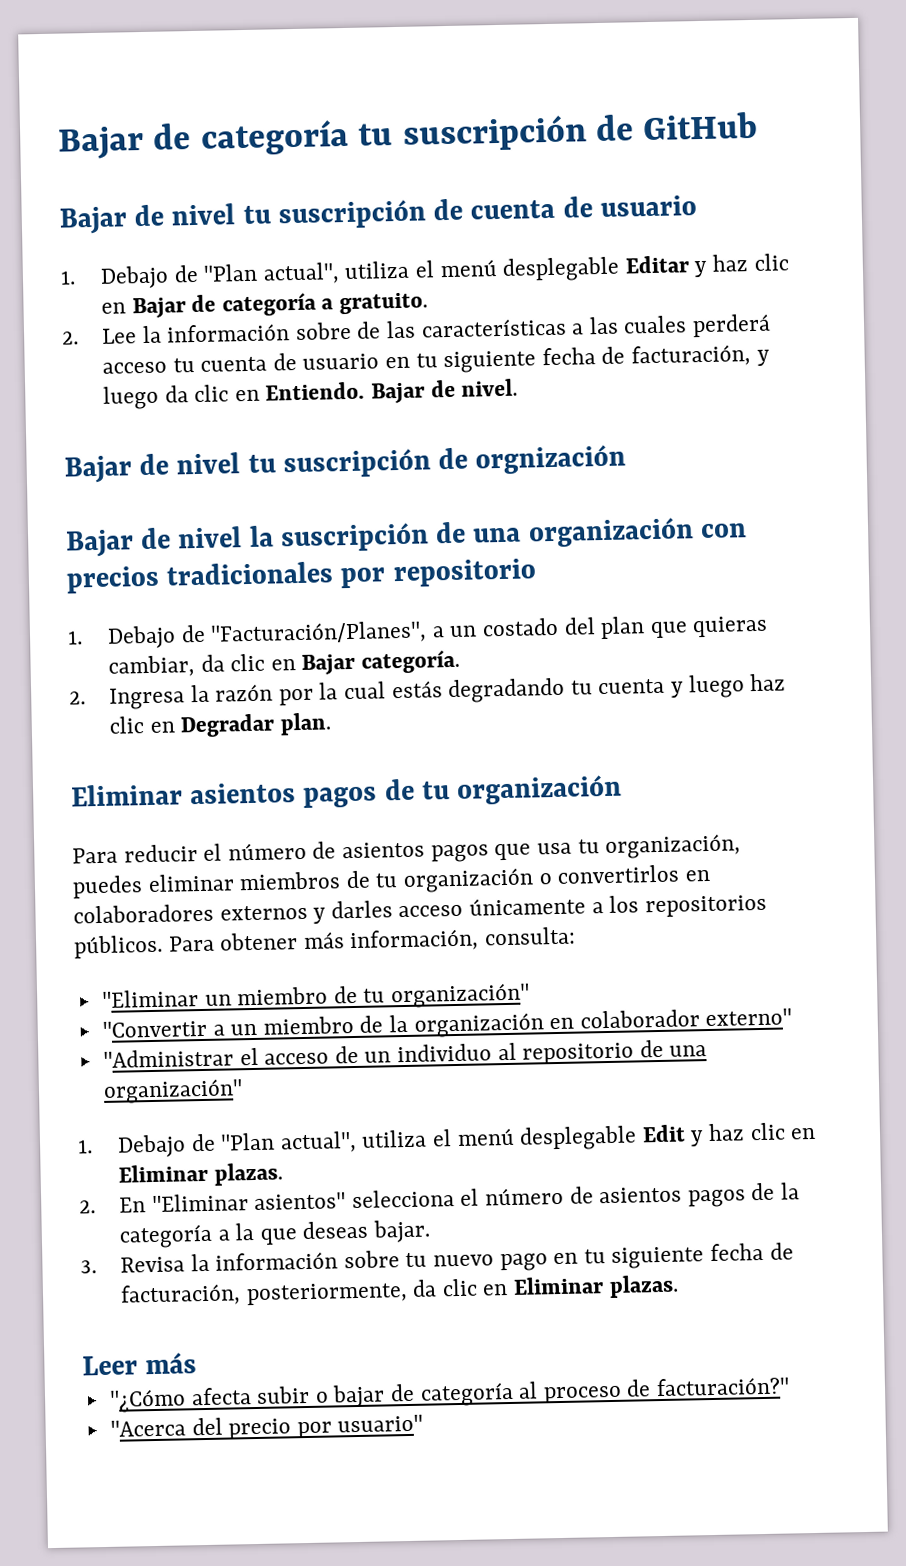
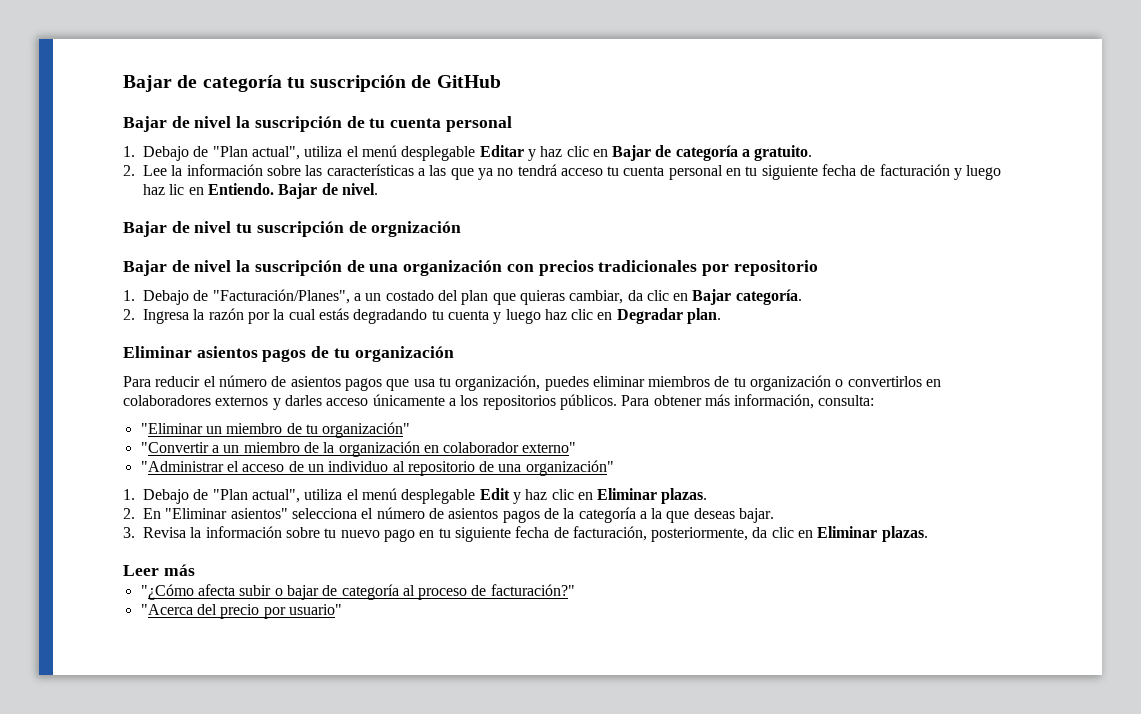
[242,195,697,230] tu suscripción de cuenta de usuario -> [236,116,512,132] la suscripción de tu cuenta personal
[356,321,382,339] de -> (301, 170) none
[623,313,772,338] cuales perderá -> [450,164,557,180] que ya no tendrá
[272,344,770,374] [102,384,230,410] de usuario en tu siguiente fecha de facturación, y luego da clic -> [668,164,1002,180] [143,184,185,195] personal en tu siguiente fecha de facturación y luego haz lic

